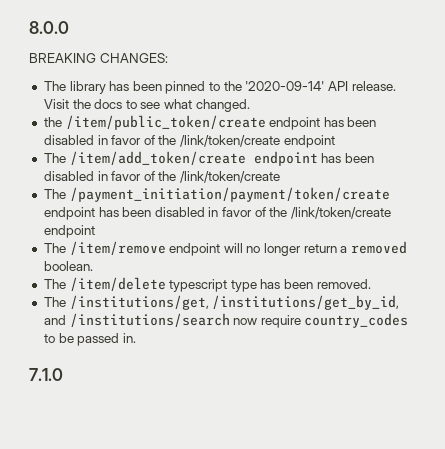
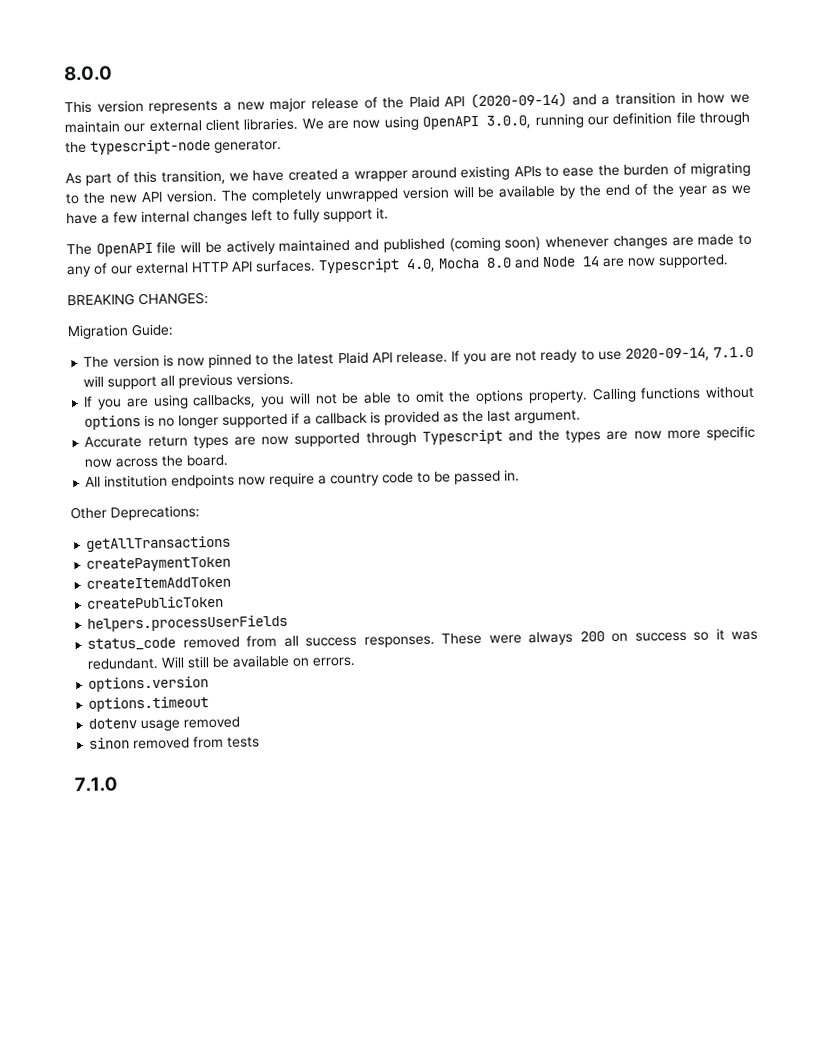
(69, 27) none -> [64,91,750,114] [64,111,750,134] [65,138,282,155] [65,161,752,186] [65,183,751,205] [66,207,389,225] [66,233,753,257] [66,254,729,278] // This version represents a new major release of the Plaid API (2020-09-14) and a transition in how we maintain our external client libraries. We are now using OpenAPI 3.0.0, running our definition file through the typescript-node generator. // As part of this transition, we have created a wrapper around existing APIs to ease the burden of migrating to the new API version. The completely unwrapped version will be available by the end of the year as we have a few internal changes left to fully support it. // The OpenAPI file will be actively maintained and published (coming soon) whenever changes are made to any of our external HTTP API surfaces. Typescript 4.0, Mocha 8.0 and Node 14 are now supported.
[43,81,396,94] [43,99,250,112] [43,115,377,130] [43,135,335,148] [43,151,374,166] [43,171,281,183] [43,187,390,202] [43,207,392,220] [43,225,95,238] [43,241,408,256] [43,261,93,271] [43,277,371,292] [43,295,400,310] [43,313,409,328] [43,333,136,346] // The library has been pinned to the '2020-09-14' API release. Visit the docs to see what changed. // the /item/public_token/create endpoint has been disabled in favor of the /link/token/create endpoint // The /item/add_token/create endpoint has been disabled in favor of the /link/token/create // The /payment_initiation/payment/token/create endpoint has been disabled in favor of the /link/token/create endpoint // The /item/remove endpoint will no longer return a removed boolean. // The /item/delete typescript type has been removed. // The /institutions/get, /institutions/get_by_id, and /institutions/search now require country_codes to be passed in. -> [67,323,174,340] [83,346,755,369] [83,372,295,390] [83,385,756,410] [84,409,582,430] [84,425,756,449] [84,454,229,468] [85,469,521,489] [70,505,200,521] [86,535,232,552] [86,556,232,572] [86,576,232,589] [86,595,225,609] [87,614,289,632] [87,628,758,651] [87,654,357,670] [88,676,210,692] [88,696,210,712] [88,716,241,732] [89,735,261,750] // Migration Guide: // The version is now pinned to the latest Plaid API release. If you are not ready to use 2020-09-14, 7.1.0 will support all previous versions. // If you are using callbacks, you will not be able to omit the options property. Calling functions without options is no longer supported if a callback is provided as the last argument. // Accurate return types are now supported through Typescript and the types are now more specific now across the board. // All institution endpoints now require a country code to be passed in. // Other Deprecations: // getAllTransactions // createPaymentToken // createItemAddToken // createPublicToken // helpers.processUserFields // status_code removed from all success responses. These were always 200 on success so it was redundant. Will still be available on errors. // options.version // options.timeout // dotenv usage removed // sinon removed from tests

